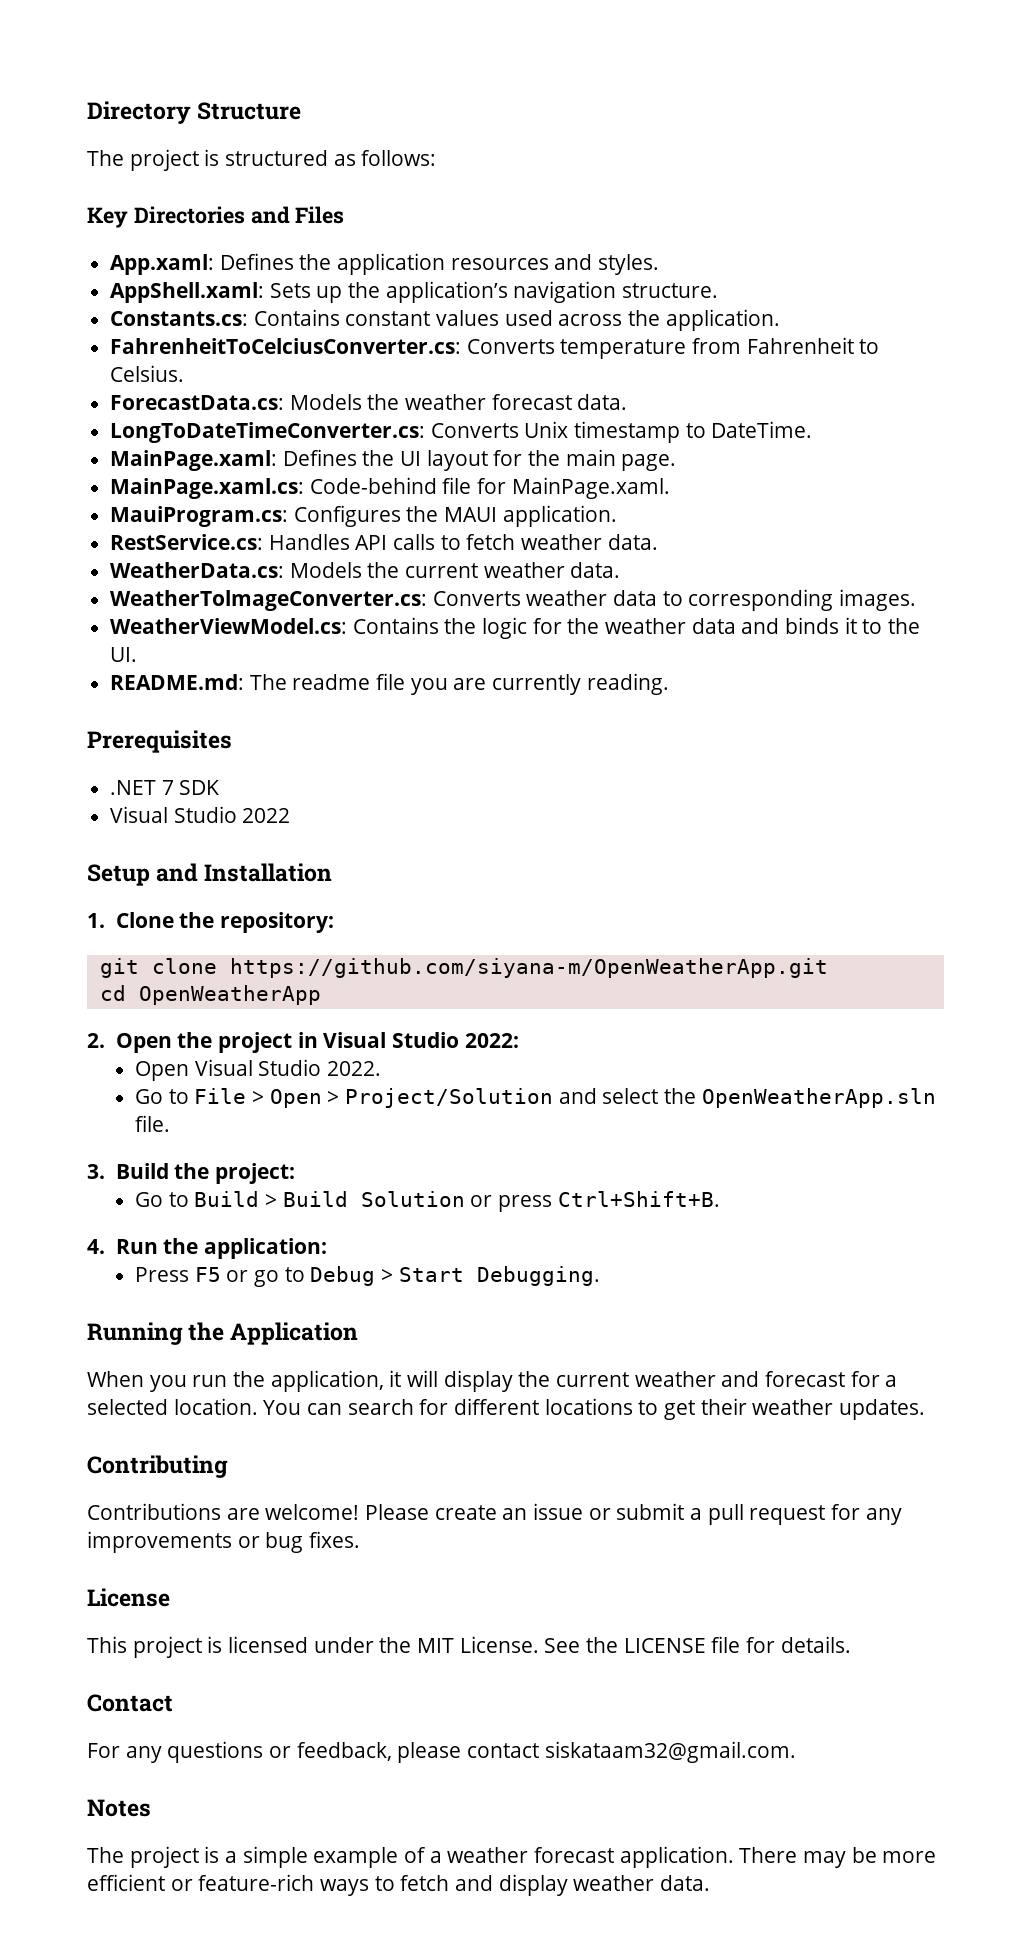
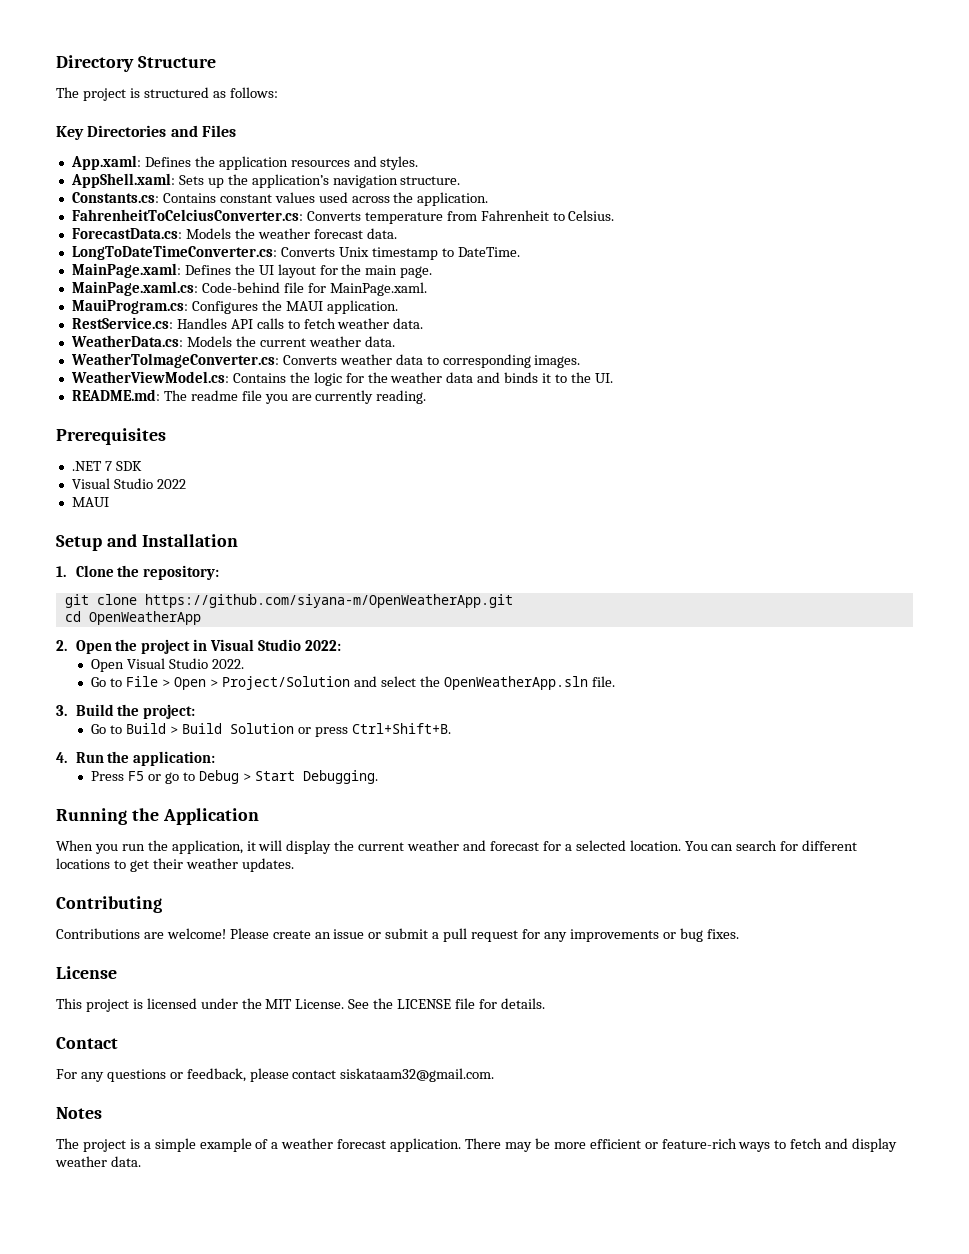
(291, 815) none -> [71,497,109,507] // MAUI

